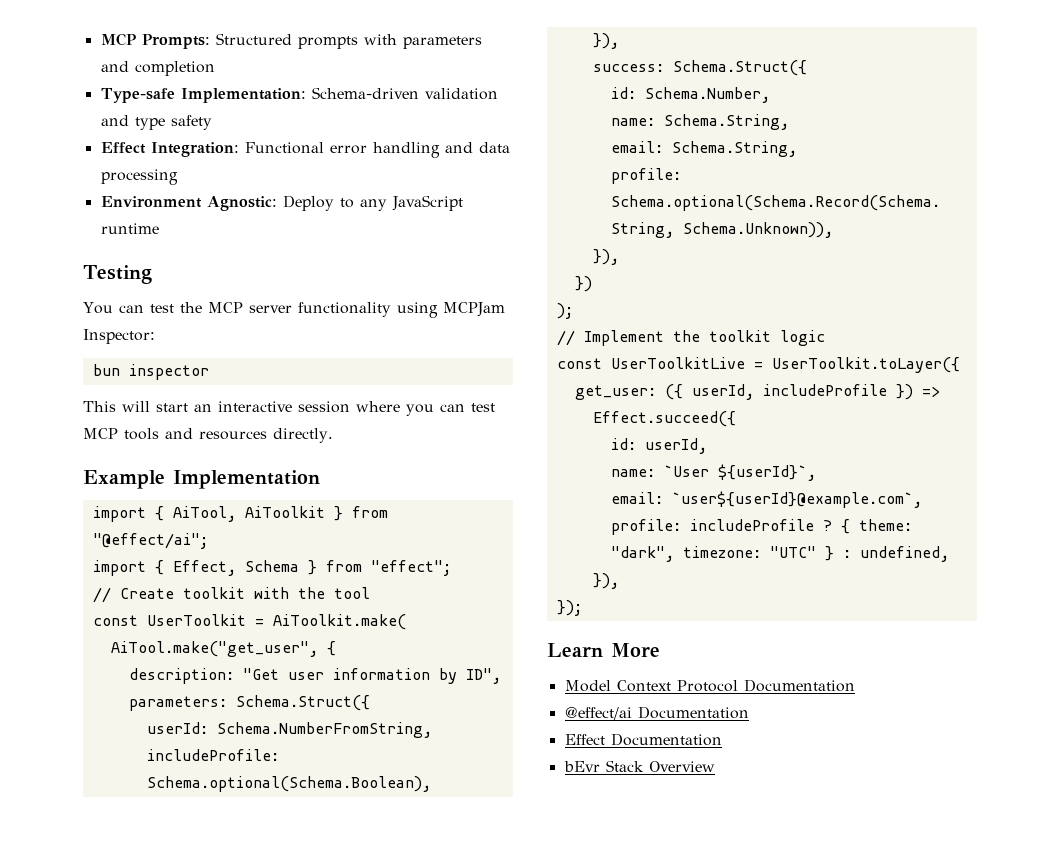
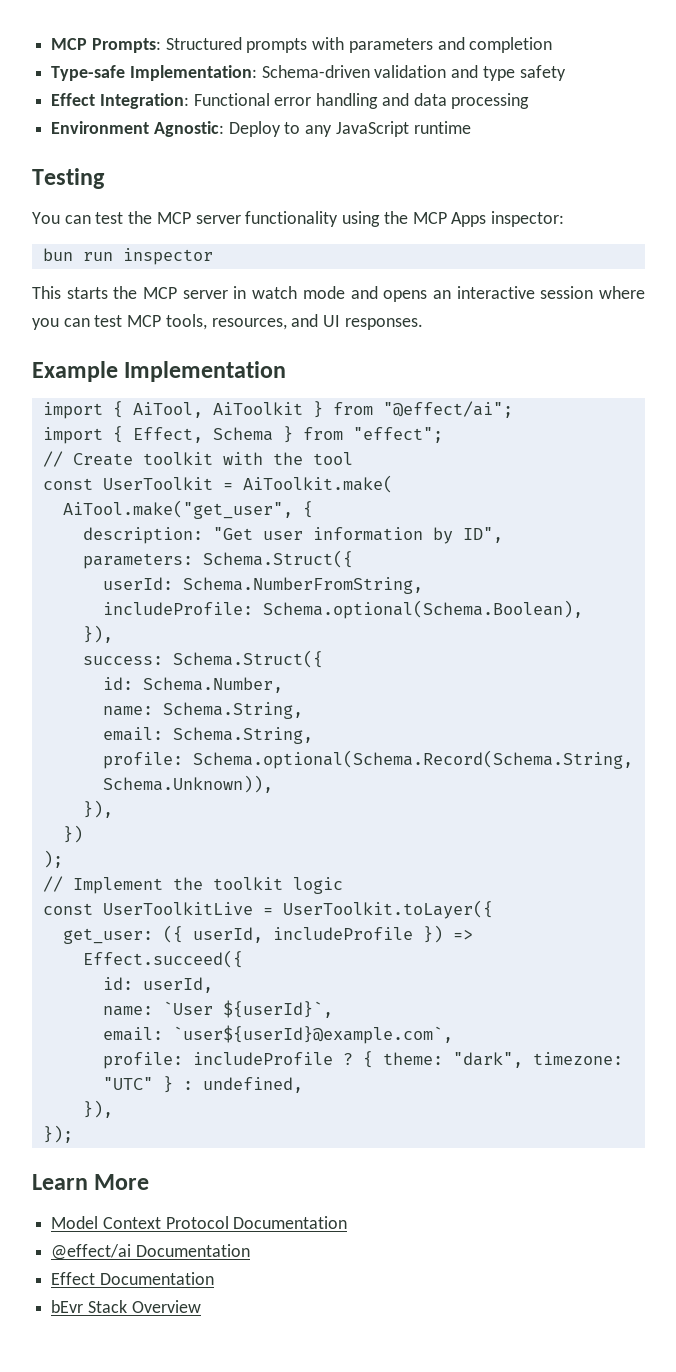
[442,302,505,317] [83,329,155,344] MCPJam Inspector: -> [383,211,564,227] the MCP Apps inspector:
(120, 370) none -> [82,252,113,261] run
[122,401,188,412] will start -> [66,286,428,302] starts the MCP server in watch mode and opens
[124,428,333,443] tools and resources directly. -> [165,314,423,330] tools, resources, and UI responses.

